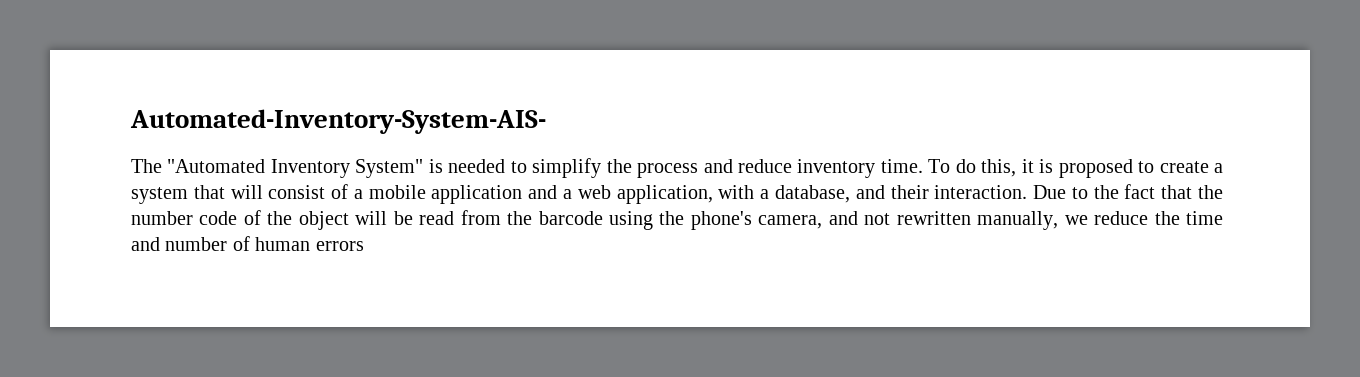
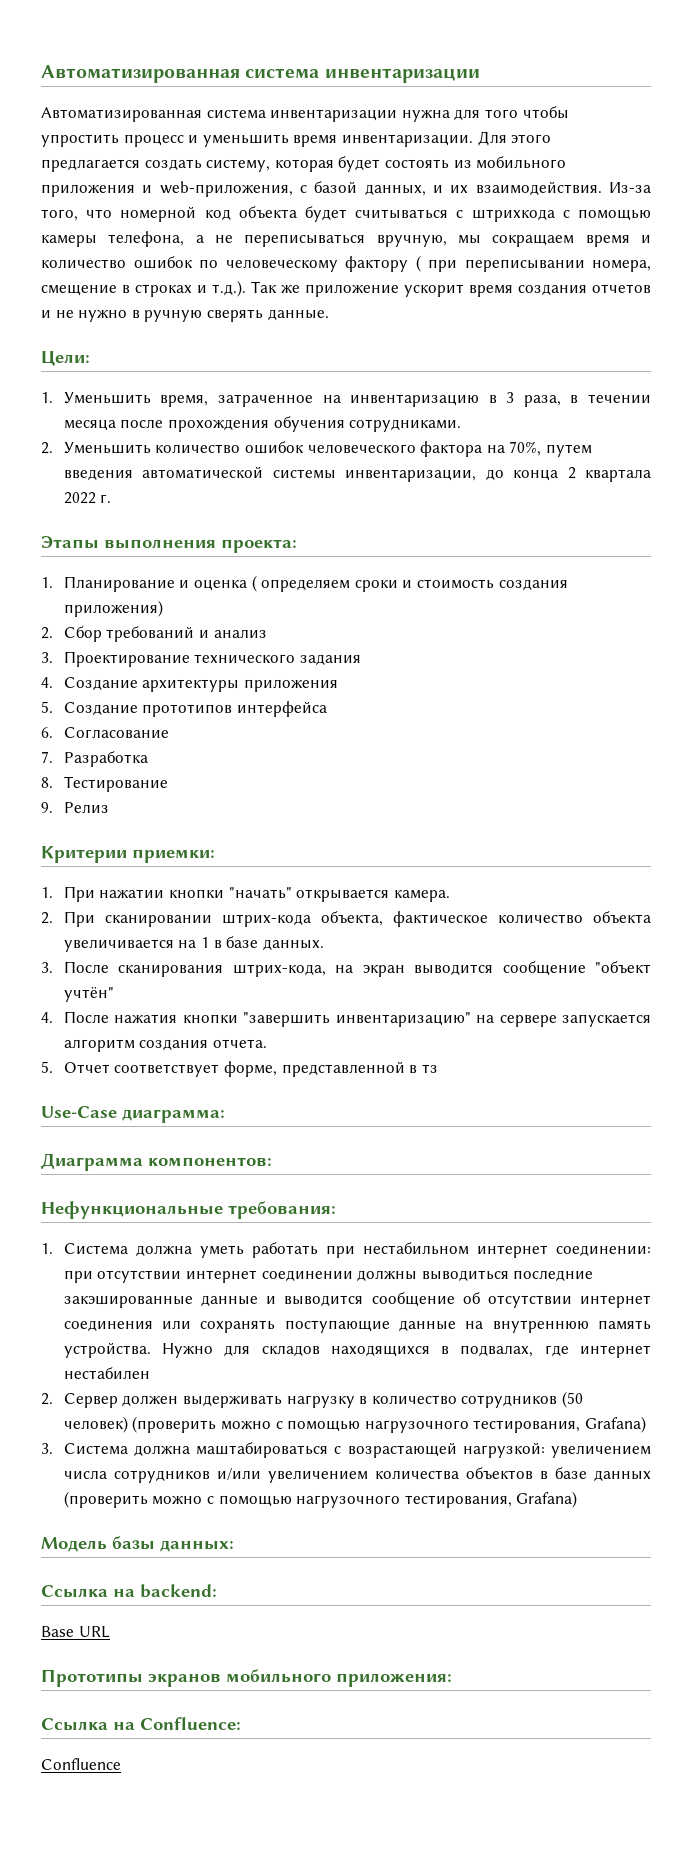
[130,109,546,134] [131,158,1224,178] [131,184,1223,204] [131,210,1224,230] [131,236,364,251] Automated-Inventory-System-AIS- // The "Automated Inventory System" is needed to simplify the process and reduce inventory time. To do this, it is proposed to create a system that will consist of a mobile application and a web application, with a database, and their interaction. Due to the fact that the number code of the object will be read from the barcode using the phone's camera, and not rewritten manually, we reduce the time and number of human errors -> [41,65,480,83] [41,106,569,122] [41,131,552,147] [41,156,567,172] [41,181,651,197] [41,206,651,222] [41,231,651,247] [41,255,651,272] [41,280,651,297] [41,309,329,322] [41,351,90,366] [41,392,651,407] [63,416,462,432] [41,441,592,457] [63,466,651,482] [63,492,112,504] [41,536,297,553] [41,575,568,592] [63,600,163,617] [41,626,267,642] [41,651,362,667] [41,677,339,692] [41,701,328,717] [41,727,169,739] [41,751,148,767] [41,776,168,792] [41,802,109,813] [41,846,215,863] [41,886,450,902] [41,911,651,927] [63,936,324,952] [41,961,652,977] [63,987,114,1002] [41,1011,652,1027] [63,1039,268,1052] [41,1061,438,1077] [41,1106,225,1123] [41,1153,272,1171] [41,1201,336,1219] [41,1242,651,1258] [63,1270,594,1283] [63,1292,651,1308] [63,1320,651,1333] [63,1342,651,1358] [63,1367,150,1379] [41,1391,583,1408] [63,1416,646,1433] [41,1442,652,1458] [63,1467,651,1483] [63,1491,578,1508] [41,1536,234,1552] [41,1584,217,1598] [41,1626,110,1638] [41,1669,452,1687] [41,1717,241,1731] [41,1758,121,1770] Автоматизированная система инвентаризации // Автоматизированная система инвентаризации нужна для того чтобы упростить процесс и уменьшить время инвентаризации. Для этого предлагается создать систему, которая будет состоять из мобильного приложения и web-приложения, с базой данных, и их взаимодействия. Из-за того, что номерной код объекта будет считываться с штрихкода с помощью камеры телефона, а не переписываться вручную, мы сокращаем время и количество ошибок по человеческому фактору ( при переписывании номера, смещение в строках и т.д.). Так же приложение ускорит время создания отчетов и не нужно в ручную сверять данные. // Цели: // 1. Уменьшить время, затраченное на инвентаризацию в 3 раза, в течении месяца после прохождения обучения сотрудниками. // 2. Уменьшить количество ошибок человеческого фактора на 70%, путем введения автоматической системы инвентаризации, до конца 2 квартала 2022 г. // Этапы выполнения проекта: // 1. Планирование и оценка ( определяем сроки и стоимость создания приложения) // 2. Сбор требований и анализ // 3. Проектирование технического задания // 4. Создание архитектуры приложения // 5. Создание прототипов интерфейса // 6. Согласование // 7. Разработка // 8. Тестирование // 9. Релиз // Критерии приемки: // 1. При нажатии кнопки "начать" открывается камера. // 2. При сканировании штрих-кода объекта, фактическое количество объекта увеличивается на 1 в базе данных. // 3. После сканирования штрих-кода, на экран выводится сообщение "объект учтён" // 4. После нажатия кнопки "завершить инвентаризацию" на сервере запускается алгоритм создания отчета. // 5. Отчет соответствует форме, представленной в тз // Use-Case диаграмма: // Диаграмма компонентов: // Нефункциональные требования: // 1. Система должна уметь работать при нестабильном интернет соединении: при отсутствии интернет соединении должны выводиться последние закэшированные данные и выводится сообщение об отсутствии интернет соединения или сохранять поступающие данные на внутреннюю память устройства. Нужно для складов находящихся в подвалах, где интернет нестабилен // 2. Сервер должен выдерживать нагрузку в количество сотрудников (50 человек) (проверить можно с помощью нагрузочного тестирования, Grafana) // 3. Система должна маштабироваться с возрастающей нагрузкой: увеличением числа сотрудников и/или увеличением количества объектов в базе данных (проверить можно с помощью нагрузочного тестирования, Grafana) // Модель базы данных: // Ссылка на backend: // Base URL // Прототипы экранов мобильного приложения: // Ссылка на Confluence: // Confluence

